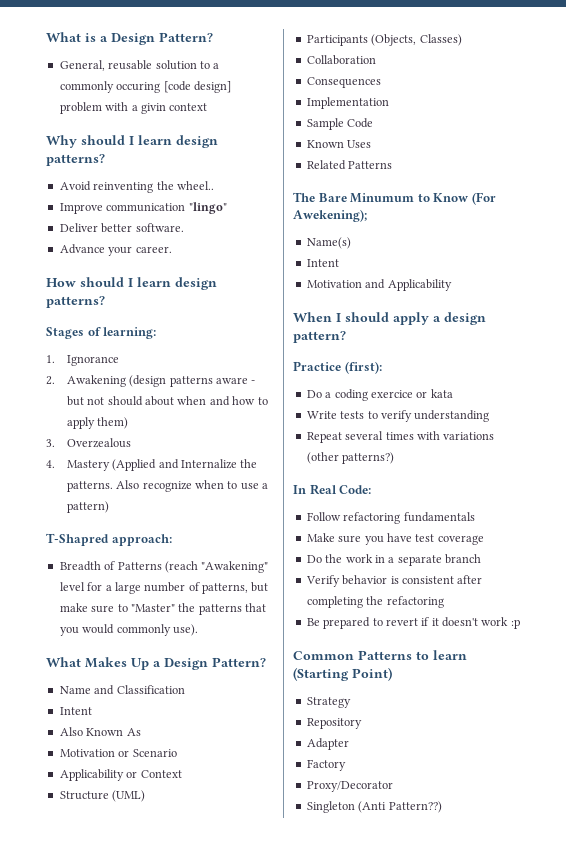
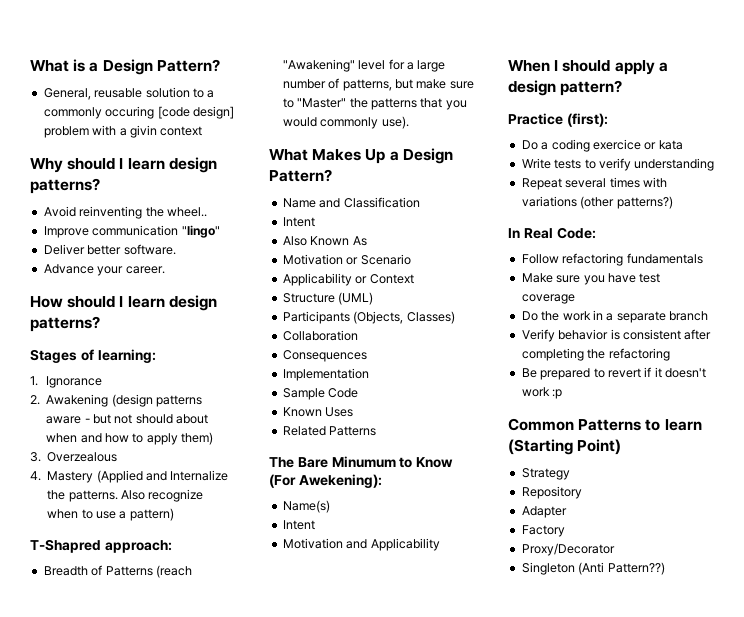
[293,209,367,222] Awekening); -> [298,474,382,488] Awekening):

